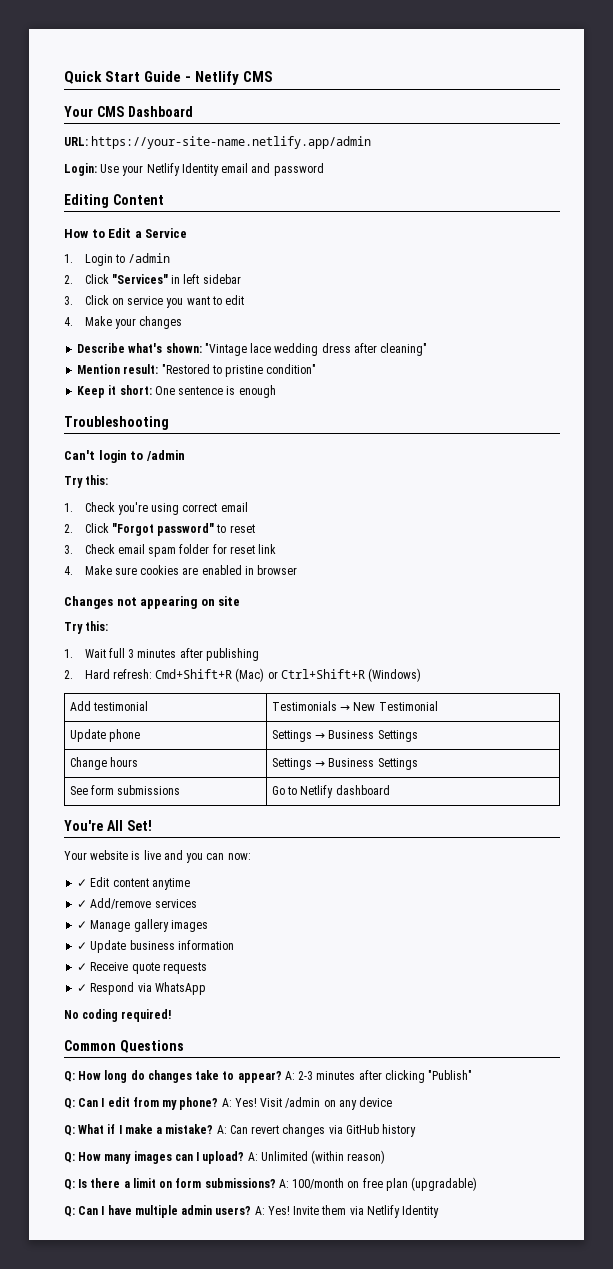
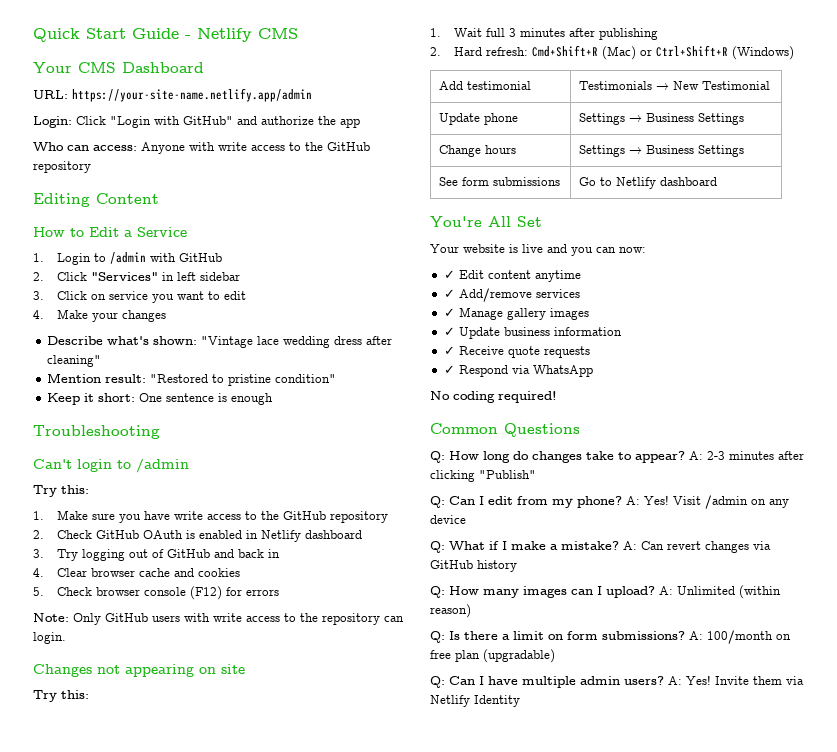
[100,163,324,176] Use your Netlify Identity email and password -> [76,116,360,128] [33,142,370,154] [33,161,91,173] Click "Login with GitHub" and authorize the app // Who can access: Anyone with write access to the GitHub repository
(171, 258) none -> [149,253,222,262] with GitHub
[84,502,248,515] [64,523,255,536] [64,544,277,557] [64,565,298,575] Check you're using correct email // 2. Click "Forgot password" to reset // 3. Check email spam folder for reset link // 4. Make sure cookies are enabled in browser -> [56,510,388,523] [33,530,362,542] [33,549,280,561] [33,568,240,577] [33,586,279,600] [33,613,404,625] [33,632,66,644] Make sure you have write access to the GitHub repository // 2. Check GitHub OAuth is enabled in Netlify dashboard // 3. Try logging out of GitHub and back in // 4. Clear browser cache and cookies // 5. Check browser console (F12) for errors // Note: Only GitHub users with write access to the repository can login.
[126,820,152,831] Set! -> [517,216,542,227] Set

